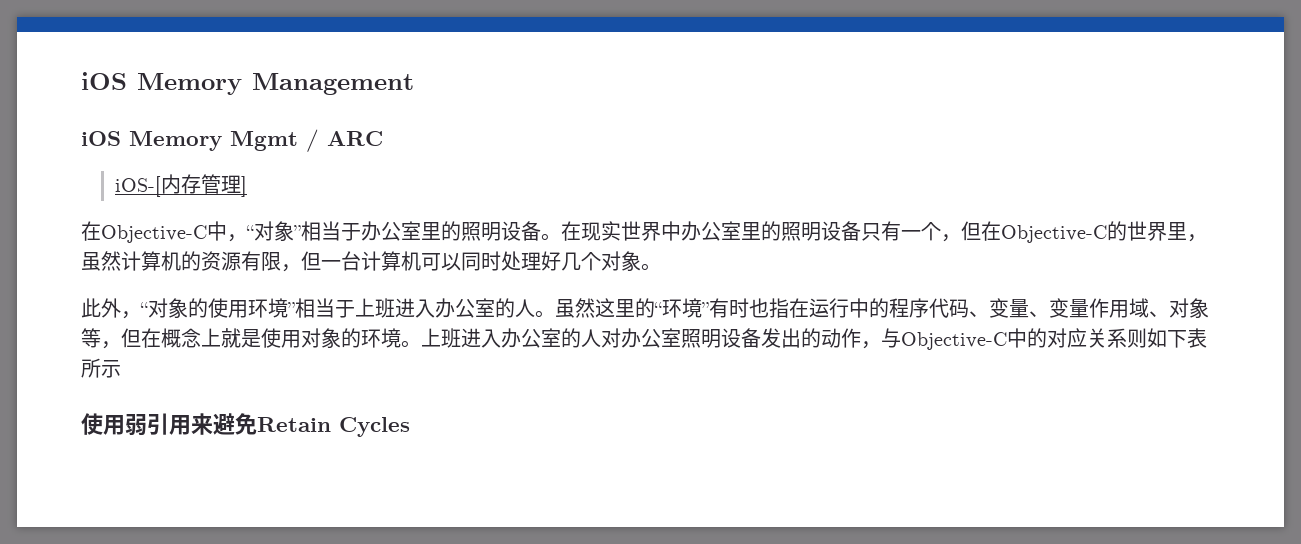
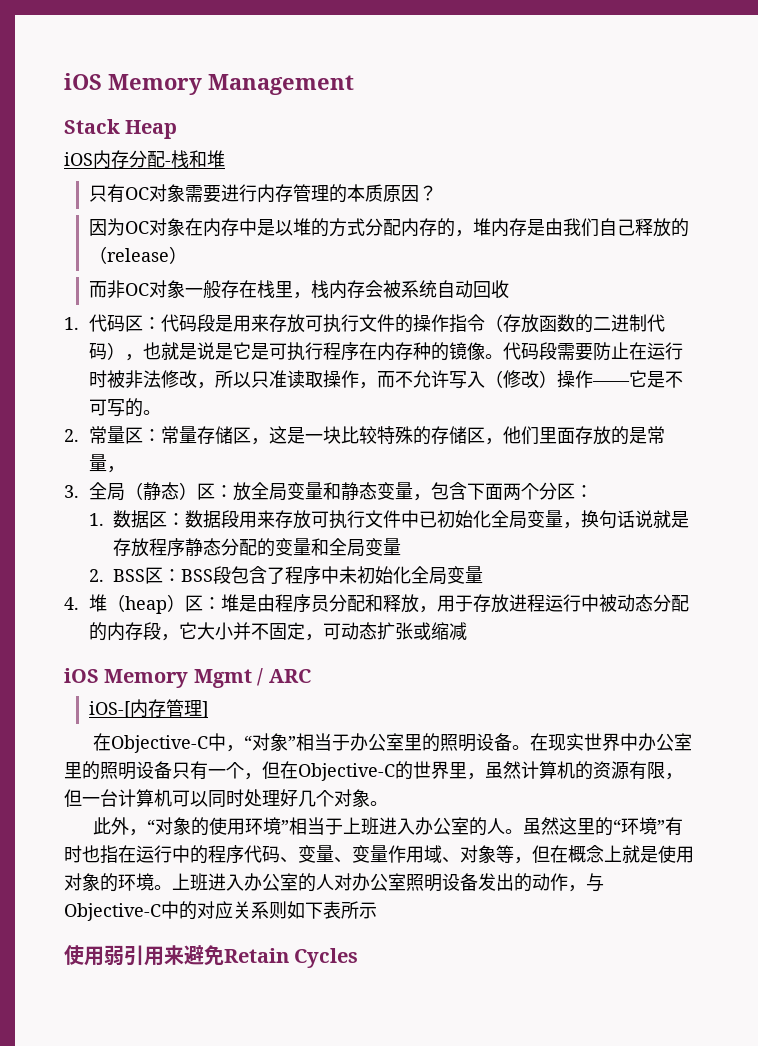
(414, 84) none -> [64,119,178,139] [64,150,225,169] [88,184,437,203] [88,218,689,237] [88,246,187,264] [88,280,509,299] [64,314,665,333] [88,342,683,361] [88,370,683,389] [88,398,161,417] [64,426,665,445] [88,454,125,473] [64,482,593,501] [88,510,690,529] [113,538,402,557] [88,566,484,585] [64,594,689,614] [88,622,467,641] // Stack Heap // iOS内存分配-栈和堆 // 只有OC对象需要进行内存管理的本质原因？ // 因为OC对象在内存中是以堆的方式分配内存的，堆内存是由我们自己释放的（release） // 而非OC对象一般存在栈里，栈内存会被系统自动回收 // 1.代码区：代码段是用来存放可执行文件的操作指令（存放函数的二进制代码），也就是说是它是可执行程序在内存种的镜像。代码段需要防止在运行时被非法修改，所以只准读取操作，而不允许写入（修改）操作——它是不可写的。 // 2.常量区：常量存储区，这是一块比较特殊的存储区，他们里面存放的是常量， // 3.全局（静态）区：放全局变量和静态变量，包含下面两个分区： // 1.数据区：数据段用来存放可执行文件中已初始化全局变量，换句话说就是存放程序静态分配的变量和全局变量 // 2. BSS区：BSS段包含了程序中未初始化全局变量 // 4.堆（heap）区：堆是由程序员分配和释放，用于存放进程运行中被动态分配的内存段，它大小并不固定，可动态扩张或缩减

